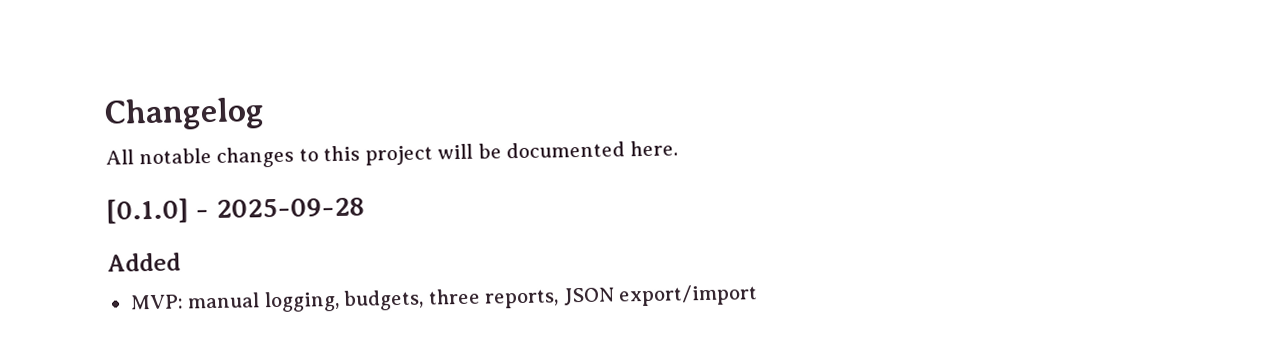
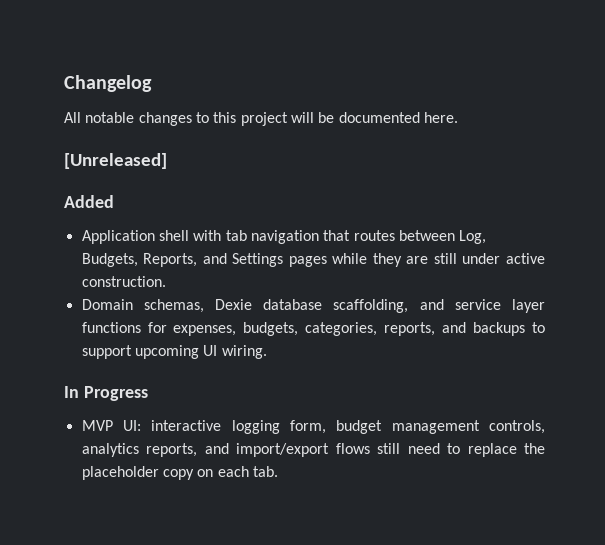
[106,197,365,224] [107,252,181,272] [129,284,759,313] [0.1.0] - 2025-09-28 // Added // MVP: manual logging, budgets, three reports, JSON export/import -> [64,153,167,169] [64,195,114,208] [81,230,487,244] [81,253,546,267] [81,276,166,287] [81,299,545,313] [81,322,545,336] [81,345,267,359] [64,386,148,401] [81,420,545,434] [81,443,545,457] [81,466,278,480] [Unreleased] // Added // Application shell with tab navigation that routes between Log, Budgets, Reports, and Settings pages while they are still under active construction. // Domain schemas, Dexie database scaffolding, and service layer functions for expenses, budgets, categories, reports, and backups to support upcoming UI wiring. // In Progress // MVP UI: interactive logging form, budget management controls, analytics reports, and import/export flows still need to replace the placeholder copy on each tab.

